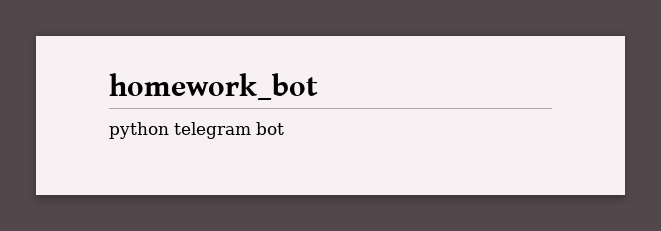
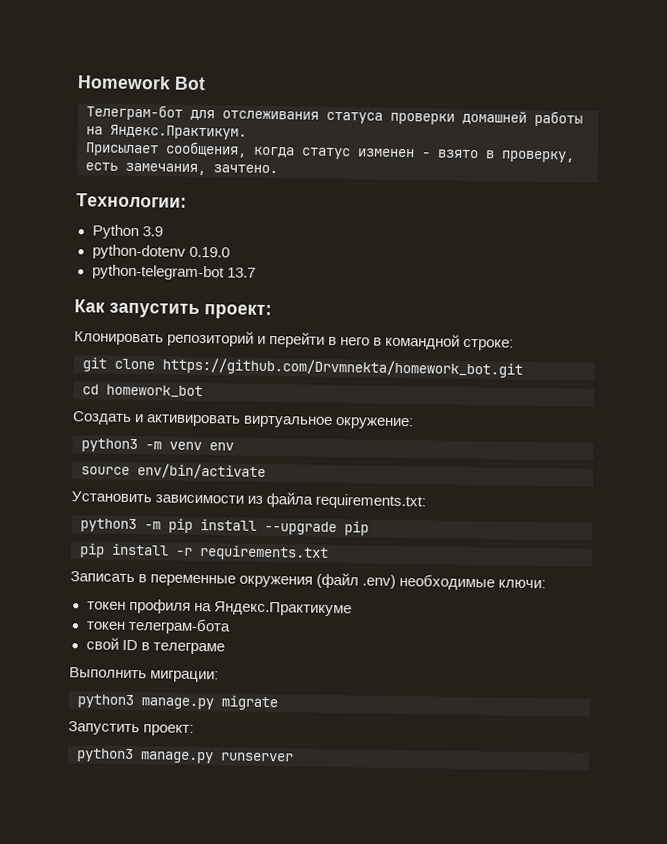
[109,73,318,100] [109,122,284,139] homework_bot // python telegram bot -> [77,75,206,91] [86,104,583,127] [86,124,247,140] [85,141,575,163] [85,162,278,176] [76,193,187,208] [91,224,163,240] [91,244,230,260] [91,264,256,281] [74,299,272,320] [74,330,515,351] [82,357,523,378] [82,384,203,399] [72,411,415,430] [81,438,234,453] [81,463,266,479] [71,491,427,510] [80,518,369,536] [79,543,329,561] [70,571,547,591] [86,598,352,617] [85,617,231,635] [85,637,225,655] [69,667,220,683] [77,694,278,711] [68,721,195,736] [76,748,294,764] Homework Bot // Телеграм-бот для отслеживания статуса проверки домашней работы на Яндекс.Практикум. // Присылает сообщения, когда статус изменен - взято в проверку, есть замечания, зачтено. // Технологии: // Python 3.9 // python-dotenv 0.19.0 // python-telegram-bot 13.7 // Как запустить проект: // Клонировать репозиторий и перейти в него в командной строке: // git clone https://github.com/Drvmnekta/homework_bot.git // cd homework_bot // Cоздать и активировать виртуальное окружение: // python3 -m venv env // source env/bin/activate // Установить зависимости из файла requirements.txt: // python3 -m pip install --upgrade pip // pip install -r requirements.txt // Записать в переменные окружения (файл .env) необходимые ключи: // токен профиля на Яндекс.Практикуме // токен телеграм-бота // свой ID в телеграме // Выполнить миграции: // python3 manage.py migrate // Запустить проект: // python3 manage.py runserver

